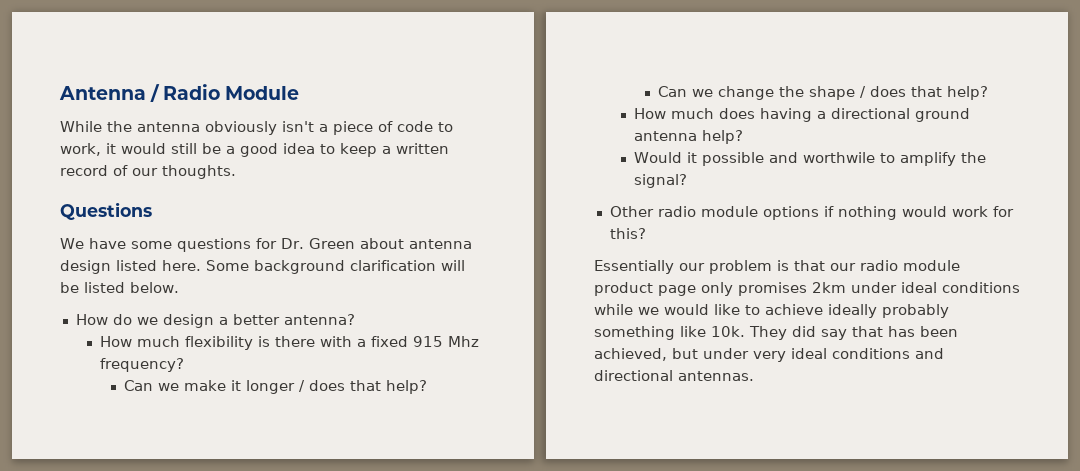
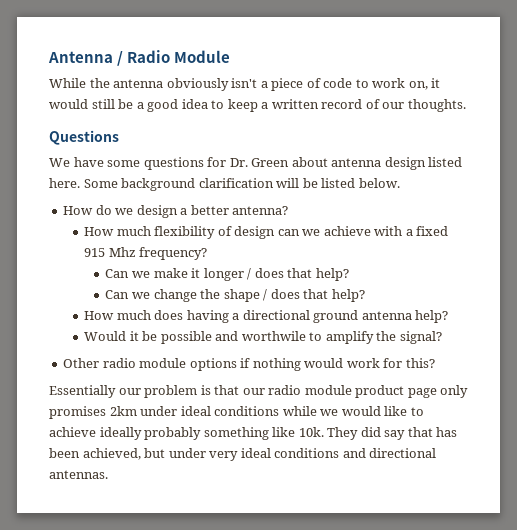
[60,143,101,156] work, -> [372,78,428,90] work on,
[258,336,316,347] is there -> [217,226,371,239] of design can we achieve
(698, 157) none -> [142,331,158,341] be

